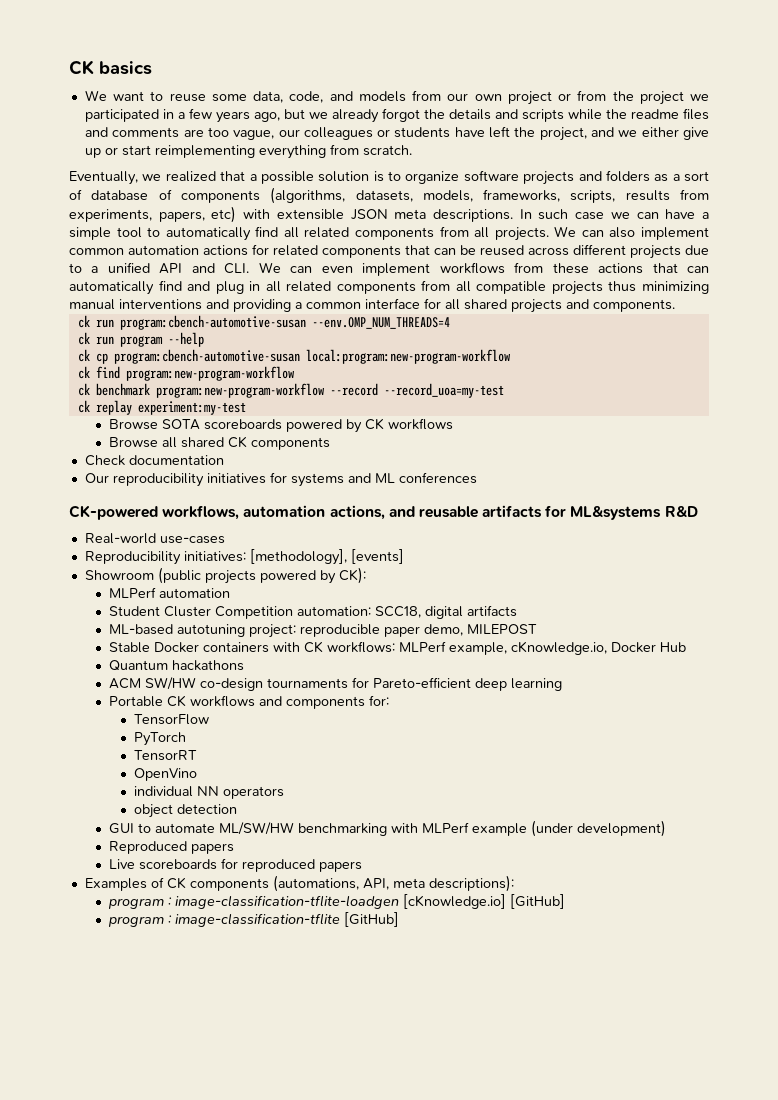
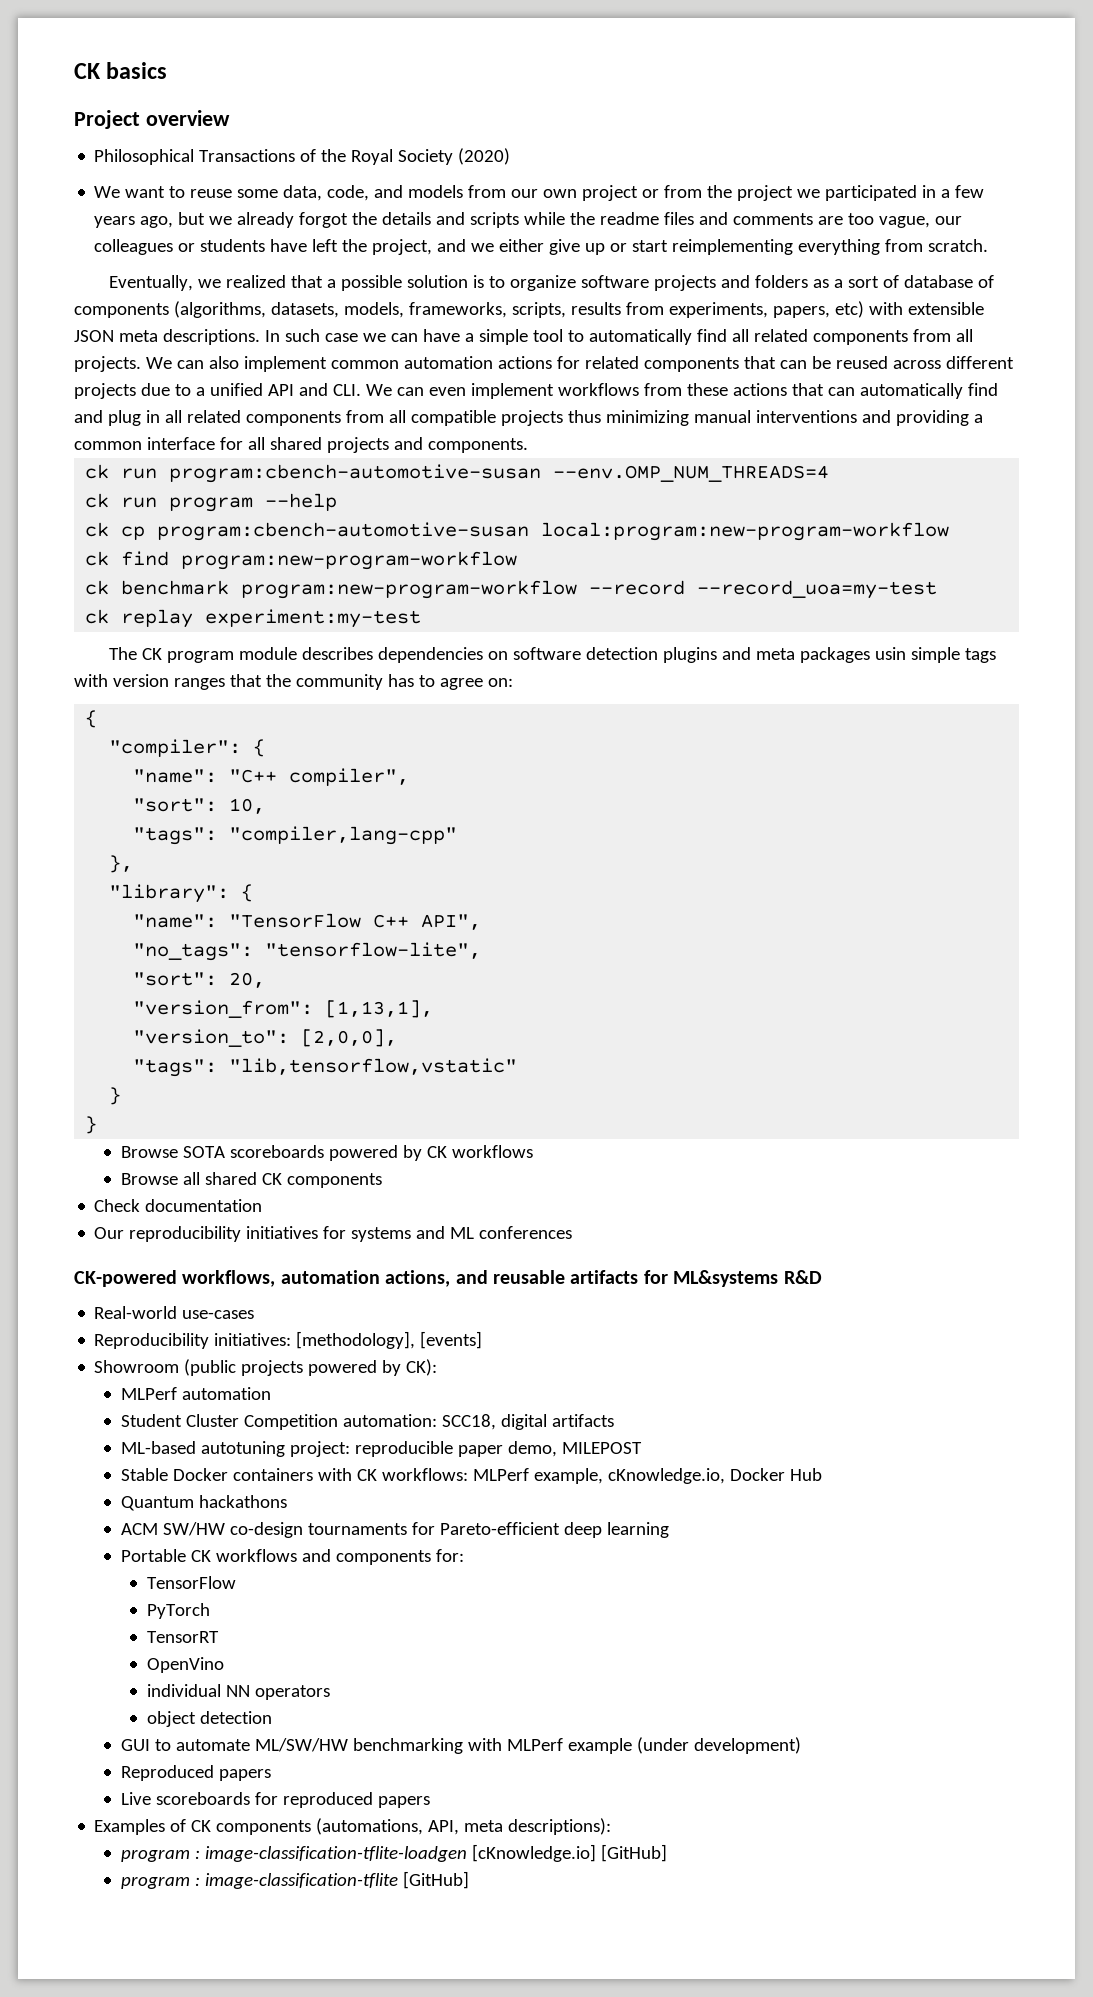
(152, 68) none -> [74,110,230,129] [94,148,511,165] // Project overview // Philosophical Transactions of the Royal Society (2020)
(246, 408) none -> [108,647,996,663] [74,674,513,690] [85,710,98,728] [109,739,266,757] [133,768,410,786] [133,798,266,814] [133,826,458,845] [109,855,134,873] [109,884,254,903] [133,913,482,930] [133,942,482,961] [133,972,266,988] [133,1000,434,1018] [133,1029,398,1047] [133,1058,518,1077] [109,1087,122,1105] [85,1116,98,1134] // The CK program module describes dependencies on software detection plugins and meta packages usin simple tags with version ranges that the community has to agree on: // { // "compiler": { // "name": "C++ compiler", // "sort": 10, // "tags": "compiler,lang-cpp" // }, // "library": { // "name": "TensorFlow C++ API", // "no_tags": "tensorflow-lite", // "sort": 20, // "version_from": [1,13,1], // "version_to": [2,0,0], // "tags": "lib,tensorflow,vstatic" // } // }

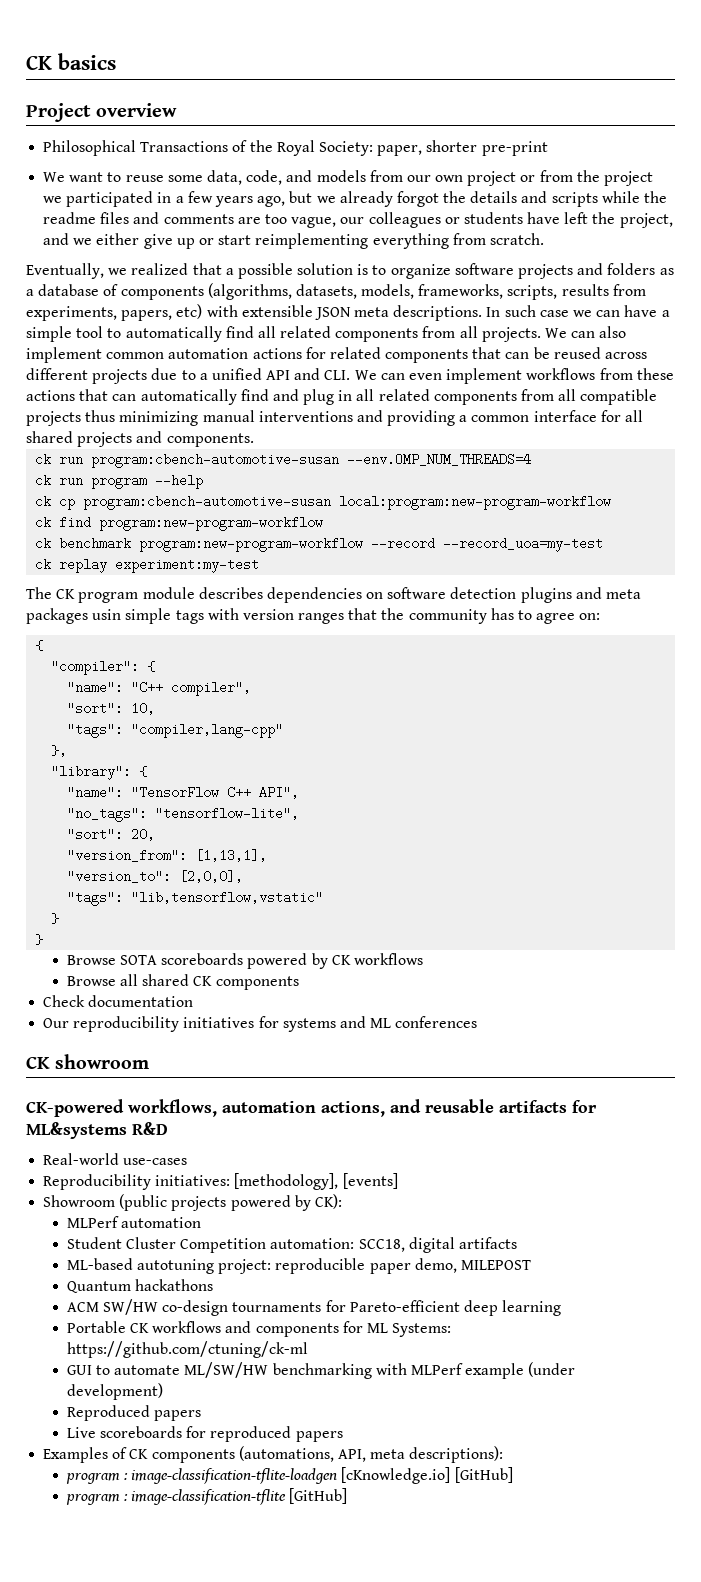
[398,148,511,165] Society (2020) -> [318,140,548,156] Society: paper, shorter pre-print
[847,275,899,288] sort of -> (34, 292) none
(573, 1232) none -> [26,1054,150,1069] // CK showroom
[120,1468,822,1484] // Stable Docker containers with CK workflows: MLPerf example, cKnowledge.io, Docker Hub -> (531, 1265) none
[435,1549,464,1562] [146,1576,236,1589] [146,1603,210,1619] [146,1631,219,1643] [146,1657,224,1673] [146,1684,330,1700] [146,1711,272,1727] for: // TensorFlow // PyTorch // TensorRT // OpenVino // individual NN operators // object detection -> [342,1321,452,1337] [66,1341,308,1358] for ML Systems: https://github.com/ctuning/ck-ml

